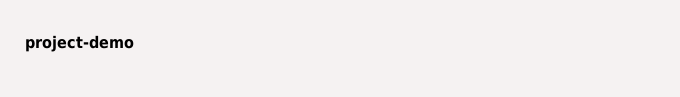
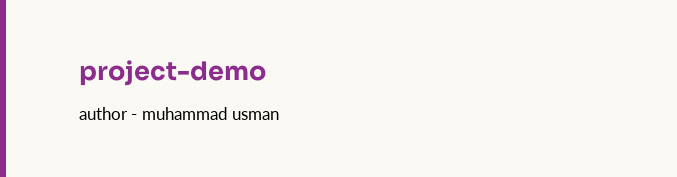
(134, 43) none -> [79,107,280,120] // author - muhammad usman

